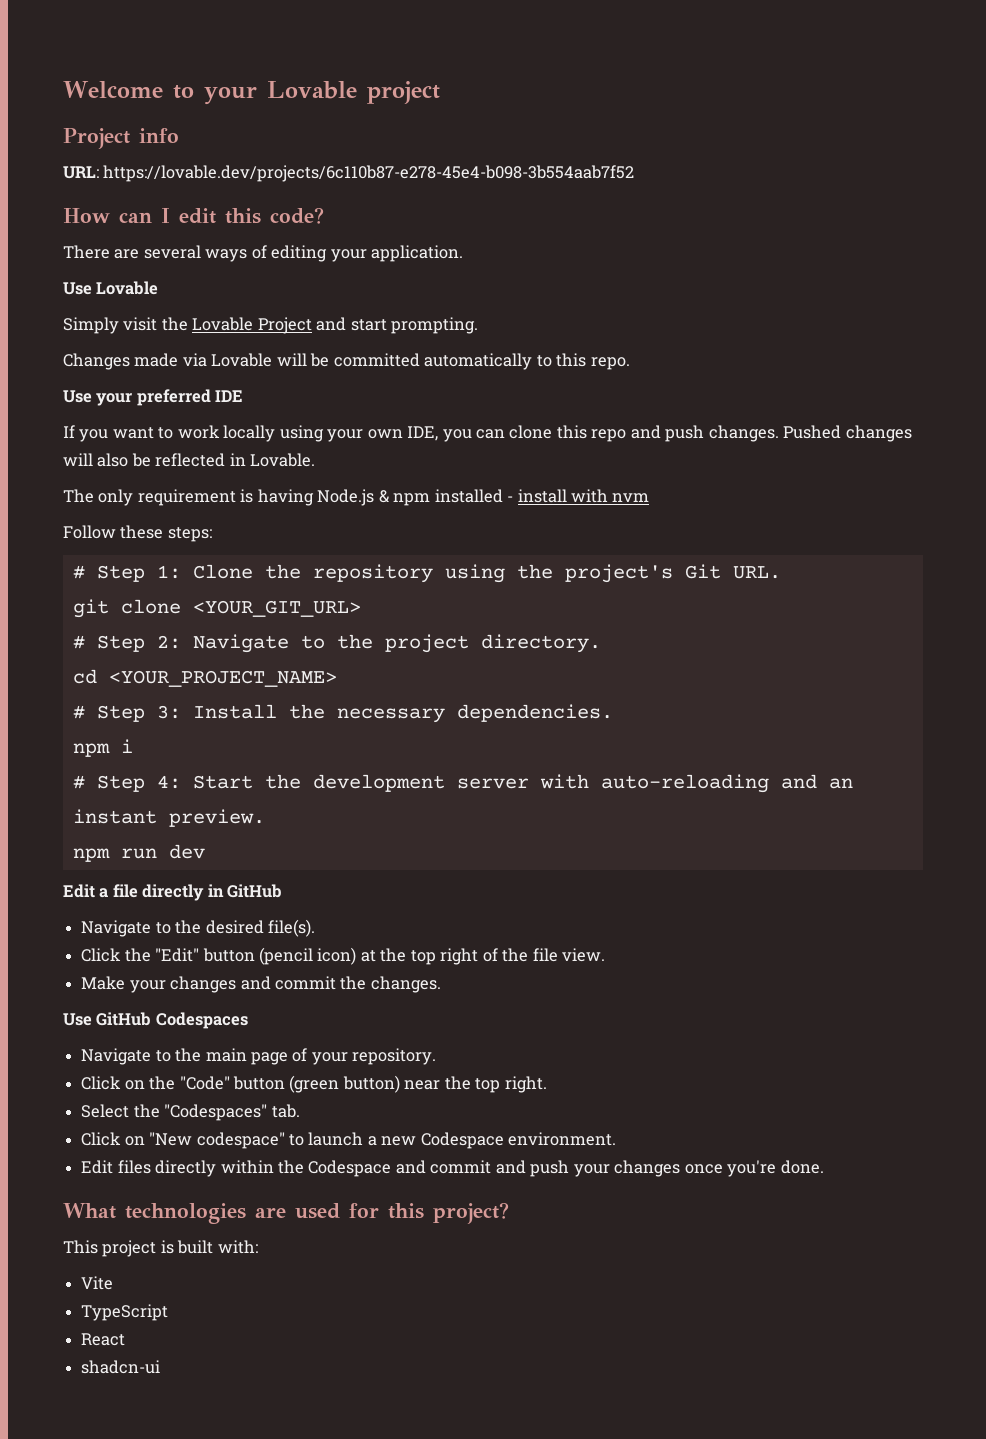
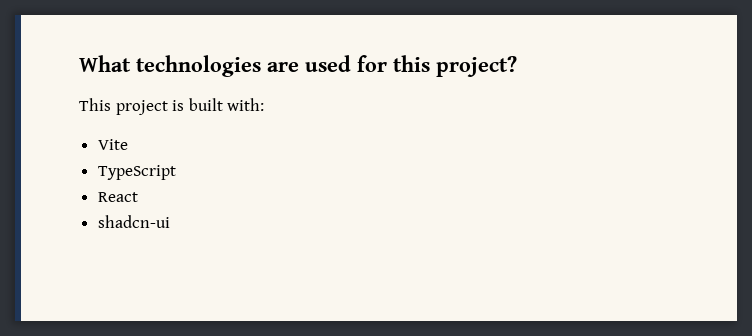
[63,81,440,105] [63,128,179,149] [63,165,635,182] [63,207,324,224] [63,245,464,262] [63,281,159,295] [63,317,479,334] [63,353,630,370] [63,389,244,406] [63,425,912,442] [63,453,316,467] [63,489,650,506] [63,525,212,542] [72,564,781,583] [72,599,361,618] [72,634,601,653] [72,669,337,687] [72,704,613,723] [72,739,133,757] [72,774,853,793] [72,809,265,827] [72,844,205,862] [63,884,283,901] [81,919,315,937] [81,947,606,965] [81,976,441,993] [63,1012,248,1029] [81,1048,437,1065] [81,1075,547,1093] [81,1104,300,1121] [81,1132,617,1149] [81,1160,824,1177] Welcome to your Lovable project // Project info // URL: https://lovable.dev/projects/6c110b87-e278-45e4-b098-3b554aab7f52 // How can I edit this code? // There are several ways of editing your application. // Use Lovable // Simply visit the Lovable Project and start prompting. // Changes made via Lovable will be committed automatically to this repo. // Use your preferred IDE // If you want to work locally using your own IDE, you can clone this repo and push changes. Pushed changes will also be reflected in Lovable. // The only requirement is having Node.js & npm installed - install with nvm // Follow these steps: // # Step 1: Clone the repository using the project's Git URL. // git clone <YOUR_GIT_URL> // # Step 2: Navigate to the project directory. // cd <YOUR_PROJECT_NAME> // # Step 3: Install the necessary dependencies. // npm i // # Step 4: Start the development server with auto-reloading and an instant preview. // npm run dev // Edit a file directly in GitHub // Navigate to the desired file(s). // Click the "Edit" button (pencil icon) at the top right of the file view. // Make your changes and commit the changes. // Use GitHub Codespaces // Navigate to the main page of your repository. // Click on the "Code" button (green button) near the top right. // Select the "Codespaces" tab. // Click on "New codespace" to launch a new Codespace environment. // Edit files directly within the Codespace and commit and push your changes once you're done. // -> (79, 63) none

